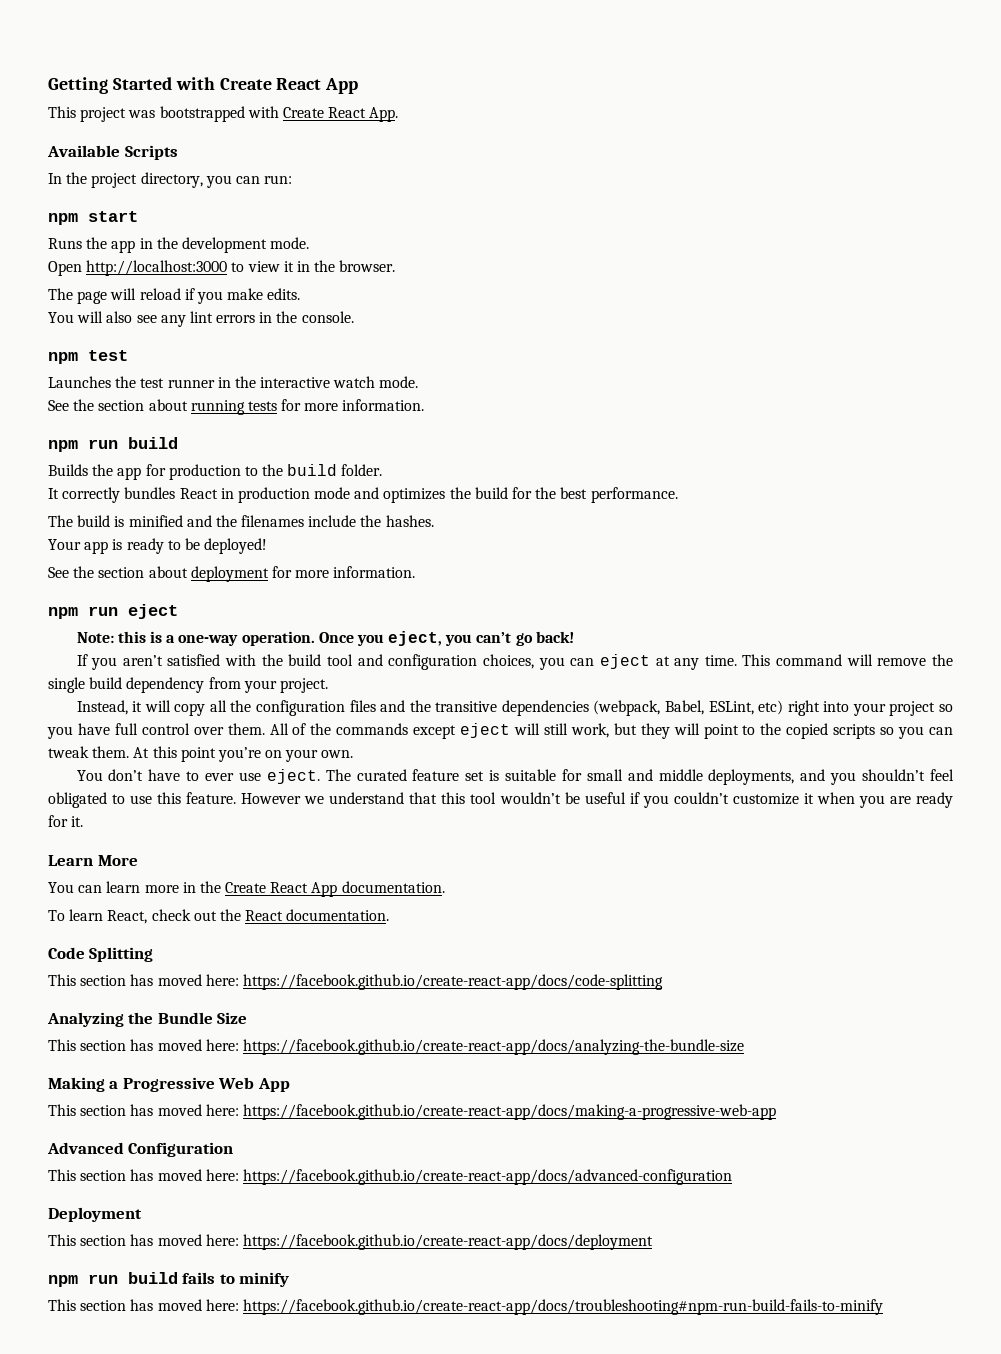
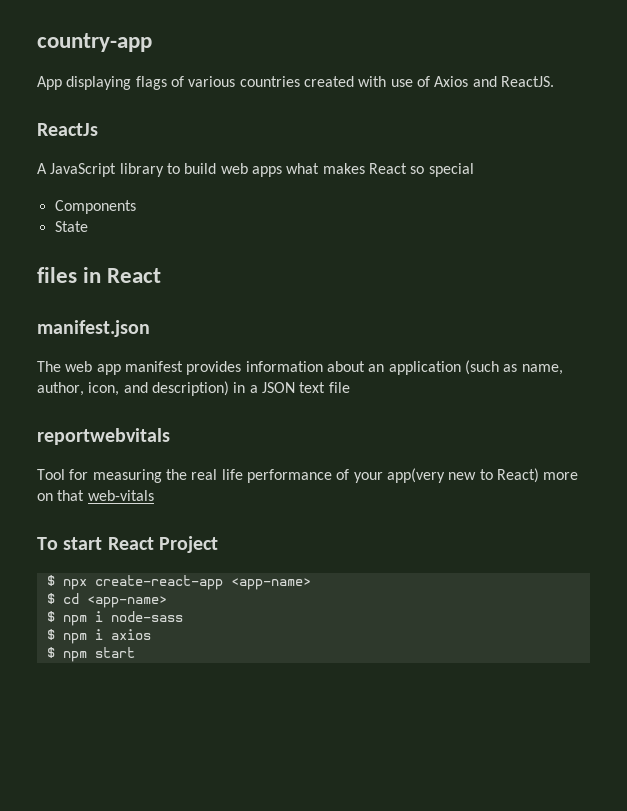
[48,77,359,94] [48,106,399,122] [47,145,178,160] [48,172,293,188] [48,211,138,225] [48,237,310,253] [48,260,396,276] [48,288,301,304] [48,311,354,327] [48,350,128,364] [48,376,419,388] [48,399,425,415] [48,437,178,452] [48,464,383,480] [48,487,678,503] [48,515,434,527] [48,538,268,554] [48,566,416,582] [48,604,178,619] [76,631,574,646] [76,654,953,670] [48,677,328,693] [76,700,954,716] [47,723,953,739] [48,746,354,762] [76,769,955,785] [48,792,953,808] [48,815,84,827] [48,855,138,866] [48,881,445,897] [48,909,390,924] [48,947,154,962] [48,974,663,990] [47,1012,248,1027] [48,1039,744,1055] [48,1077,290,1092] [48,1104,776,1120] [47,1142,234,1157] [48,1169,732,1185] [48,1207,142,1222] [48,1234,653,1250] [48,1272,290,1287] [48,1299,883,1315] Getting Started with Create React App // This project was bootstrapped with Create React App. // Available Scripts // In the project directory, you can run: // npm start // Runs the app in the development mode. // Open http://localhost:3000 to view it in the browser. // The page will reload if you make edits. // You will also see any lint errors in the console. // npm test // Launches the test runner in the interactive watch mode. // See the section about running tests for more information. // npm run build // Builds the app for production to the build folder. // It correctly bundles React in production mode and optimizes the build for the best performance. // The build is minified and the filenames include the hashes. // Your app is ready to be deployed! // See the section about deployment for more information. // npm run eject // Note: this is a one-way operation. Once you eject, you can’t go back! // If you aren’t satisfied with the build tool and configuration choices, you can eject at any time. This command will remove the single build dependency from your project. // Instead, it will copy all the configuration files and the transitive dependencies (webpack, Babel, ESLint, etc) right into your project so you have full control over them. All of the commands except eject will still work, but they will point to the copied scripts so you can tweak them. At this point you’re on your own. // You don’t have to ever use eject. The curated feature set is suitable for small and middle deployments, and you shouldn’t feel obligated to use this feature. However we understand that this tool wouldn’t be useful if you couldn’t customize it when you are ready for it. // Learn More // You can learn more in the Create React App documentation. // To learn React, check out the React documentation. // Code Splitting // This section has moved here: https://facebook.github.io/create-react-app/docs/code-splitting // Analyzing the Bundle Size // This section has moved here: https://facebook.github.io/create-react-app/docs/analyzing-the-bundle-size // Making a Progressive Web App // This section has moved here: https://facebook.github.io/create-react-app/docs/making-a-progressive-web-app // Advanced Configuration // This section has moved here: https://facebook.github.io/create-react-app/docs/advanced-configuration // Deployment // This section has moved here: https://facebook.github.io/create-react-app/docs/deployment // npm run build fails to minify // This section has moved here: https://facebook.github.io/create-react-app/docs/troubleshooting#npm-run-build-fails-to-minify -> [37,33,152,52] [37,76,554,90] [37,123,98,136] [37,163,474,177] [54,200,136,214] [54,221,88,232] [37,267,162,283] [37,320,150,337] [37,360,563,375] [37,381,350,396] [37,428,170,445] [37,468,579,483] [37,490,154,501] [37,536,219,553] [46,575,311,590] [46,593,167,608] [46,611,183,626] [46,629,151,644] [46,647,135,662] country-app // App displaying flags of various countries created with use of Axios and ReactJS. // ReactJs // A JavaScript library to build web apps what makes React so special // Components // State // files in React // manifest.json // The web app manifest provides information about an application (such as name, author, icon, and description) in a JSON text file // reportwebvitals // Tool for measuring the real life performance of your app(very new to React) more on that web-vitals // To start React Project // $ npx create-react-app <app-name> // $ cd <app-name> // $ npm i node-sass // $ npm i axios // $ npm start

